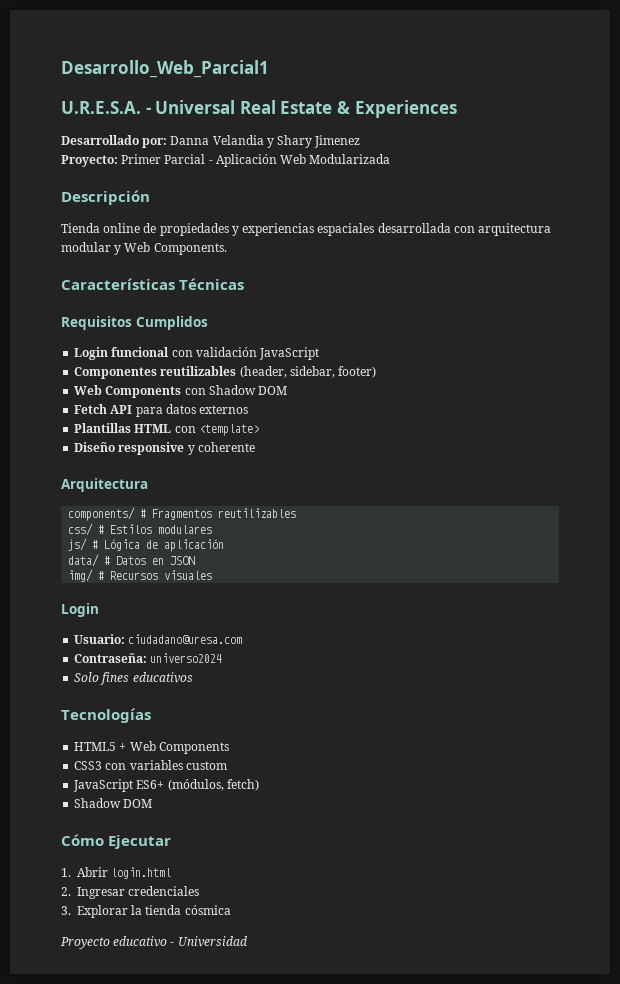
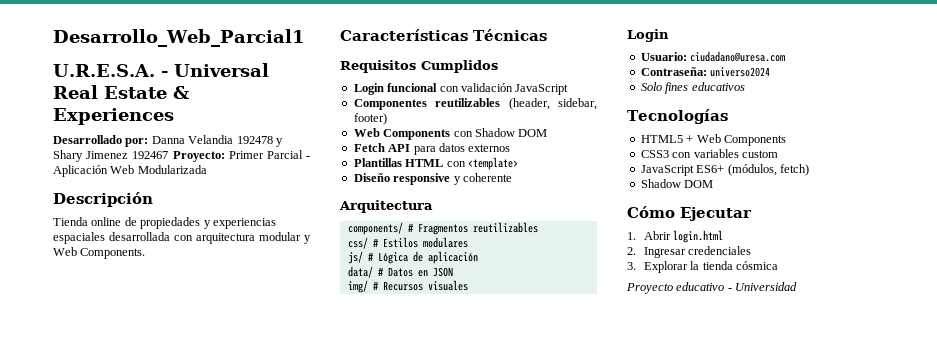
(264, 140) none -> [236,136,273,144] 192478
(361, 141) // -> [132,151,169,159] 192467

